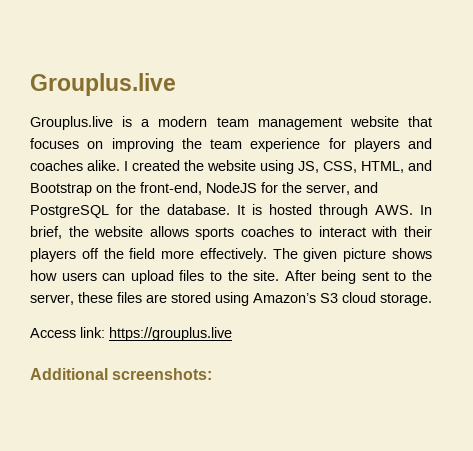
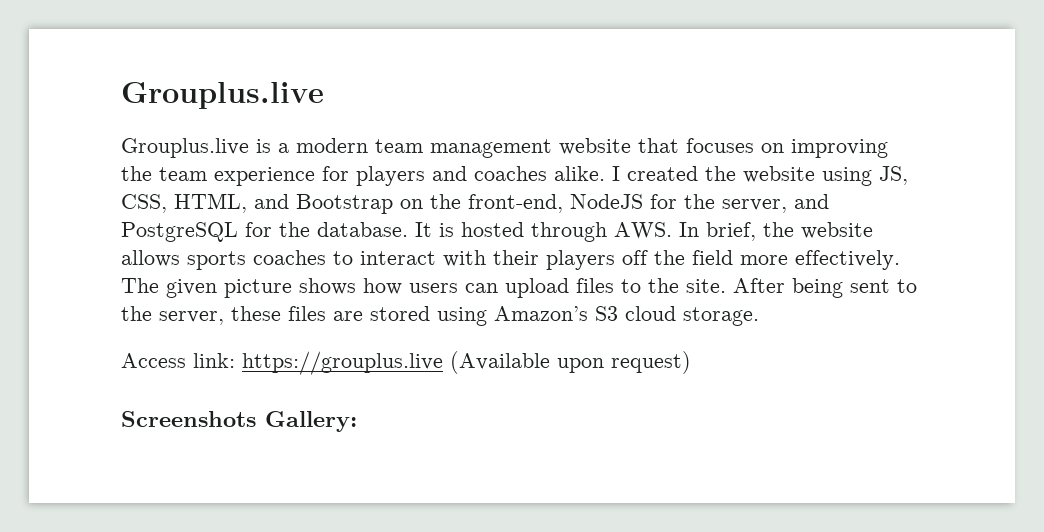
[30,368,213,380] // Additional screenshots: -> [450,351,691,374] [121,411,357,432] (Available upon request) // Screenshots Gallery:

